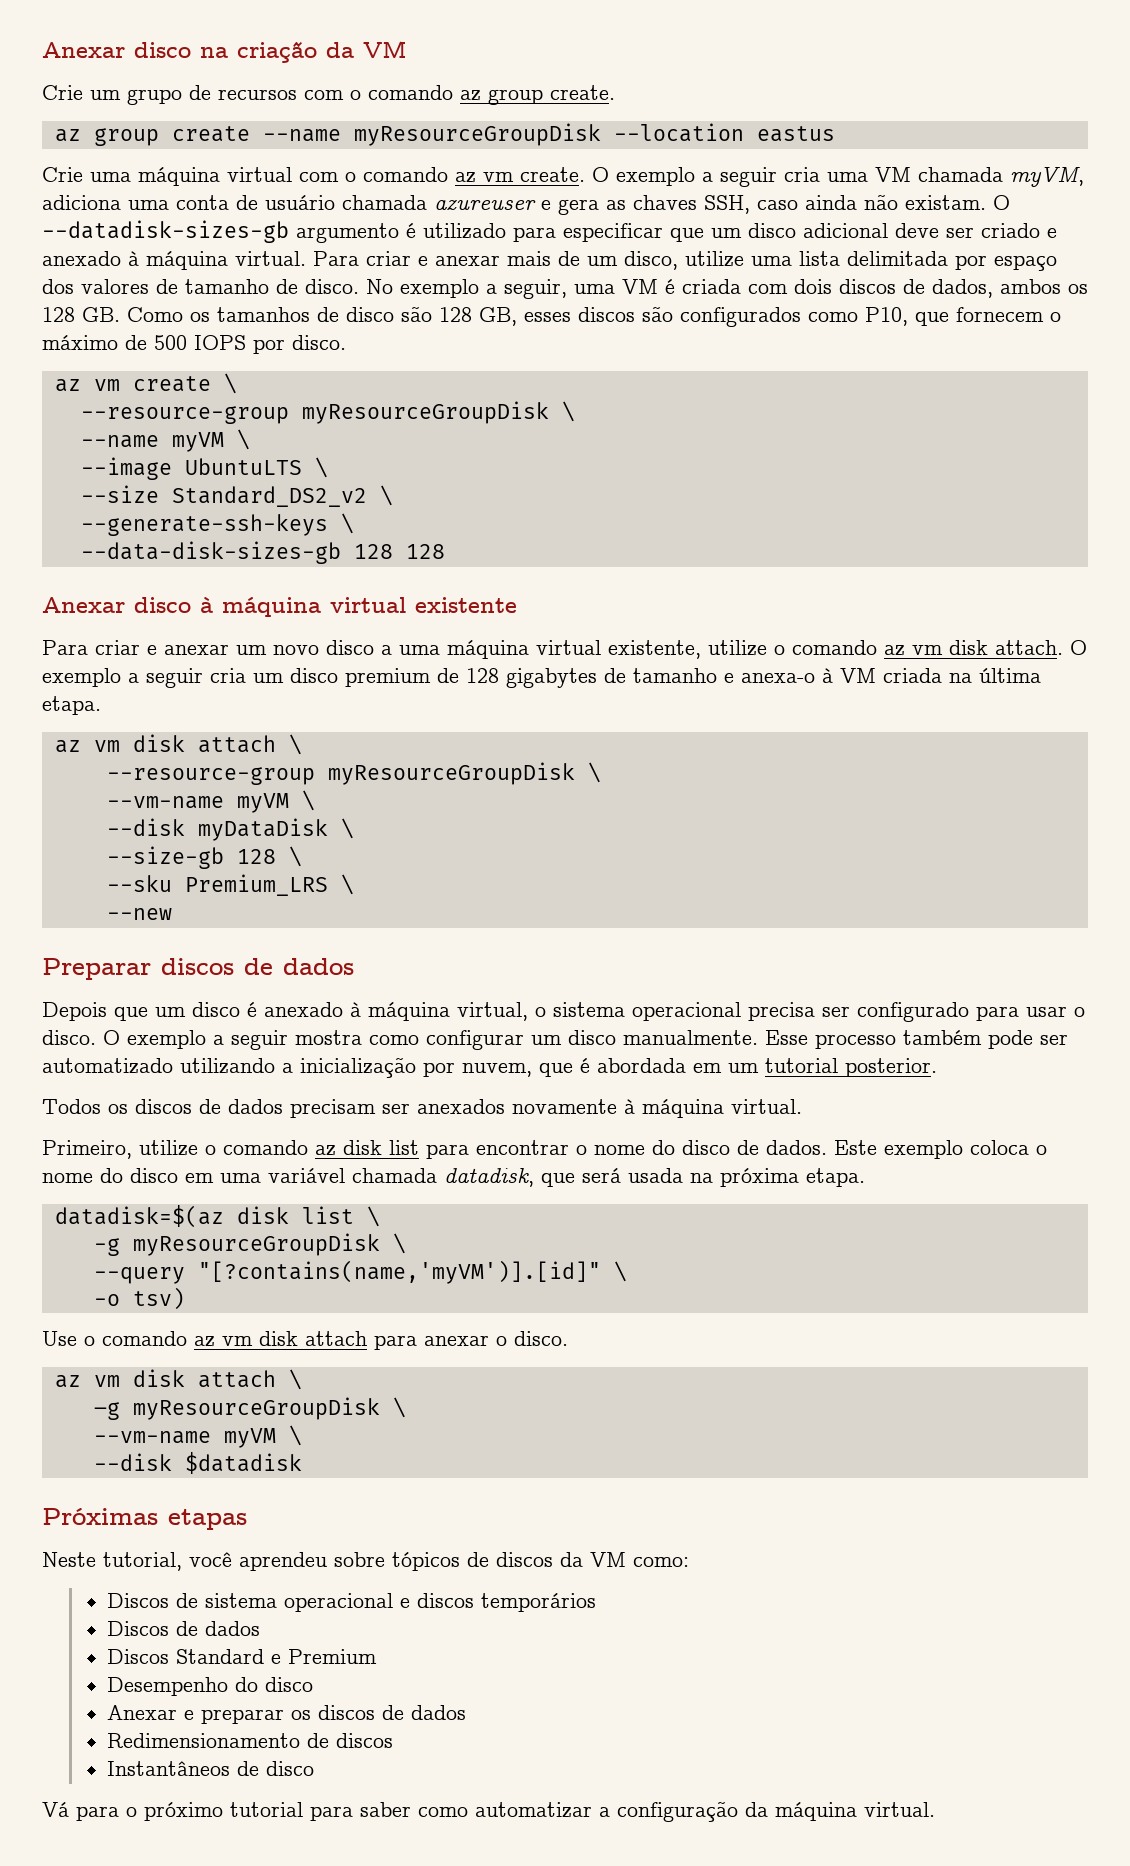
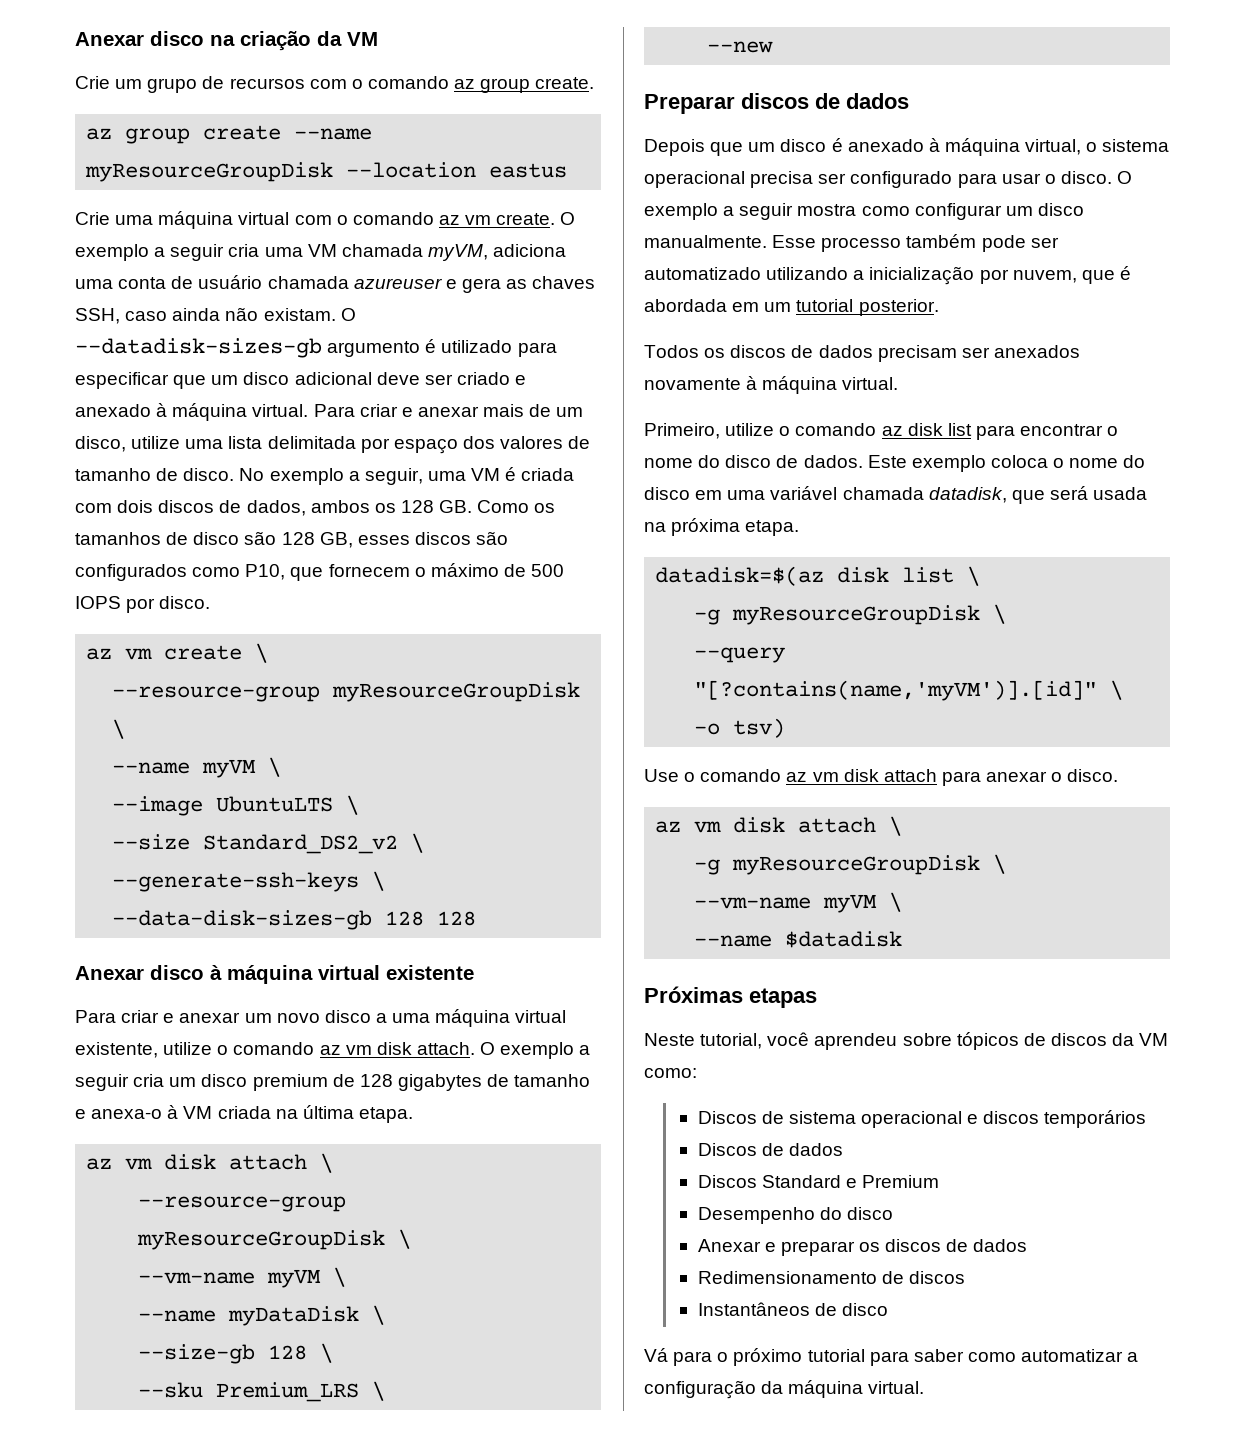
[106,818,185,836] --disk -> [138,1310,217,1322] --name
[93,1453,172,1471] --disk -> [694,935,773,947] --name

